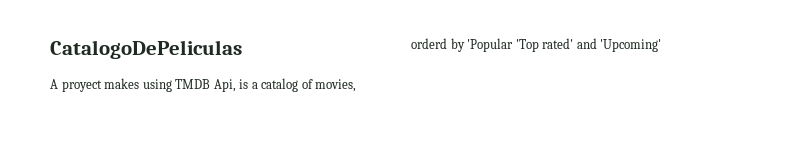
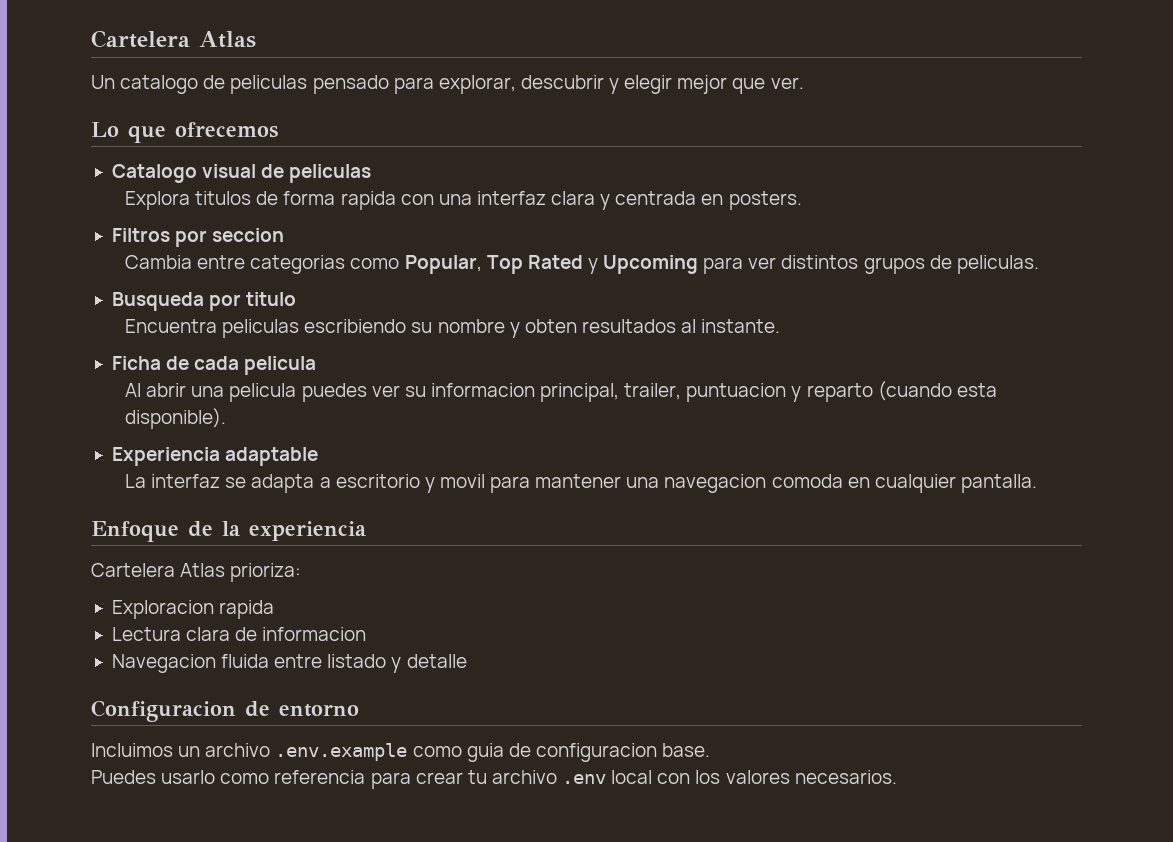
[50,40,242,59] [50,78,357,92] [411,38,662,52] CatalogoDePeliculas // A proyect makes using TMDB Api, is a catalog of movies, orderd by 'Popular 'Top rated' and 'Upcoming' -> [91,30,256,48] [91,75,804,94] [91,122,278,143] [111,164,372,183] [125,191,802,210] [111,228,285,247] [125,255,1039,274] [111,292,297,311] [125,319,781,338] [111,356,317,375] [125,381,997,402] [125,408,227,429] [111,447,319,466] [125,474,1038,493] [91,521,366,542] [91,563,302,582] [111,600,275,619] [111,627,367,641] [111,654,467,673] [91,700,359,722] [91,743,711,762] [91,770,897,789] Cartelera Atlas // Un catalogo de peliculas pensado para explorar, descubrir y elegir mejor que ver. // Lo que ofrecemos // Catalogo visual de peliculas // Explora titulos de forma rapida con una interfaz clara y centrada en posters. // Filtros por seccion // Cambia entre categorias como Popular, Top Rated y Upcoming para ver distintos grupos de peliculas. // Busqueda por titulo // Encuentra peliculas escribiendo su nombre y obten resultados al instante. // Ficha de cada pelicula // Al abrir una pelicula puedes ver su informacion principal, trailer, puntuacion y reparto (cuando esta disponible). // Experiencia adaptable // La interfaz se adapta a escritorio y movil para mantener una navegacion comoda en cualquier pantalla. // Enfoque de la experiencia // Cartelera Atlas prioriza: // Exploracion rapida // Lectura clara de informacion // Navegacion fluida entre listado y detalle // Configuracion de entorno // Incluimos un archivo .env.example como guia de configuracion base. // Puedes usarlo como referencia para crear tu archivo .env local con los valores necesarios.

